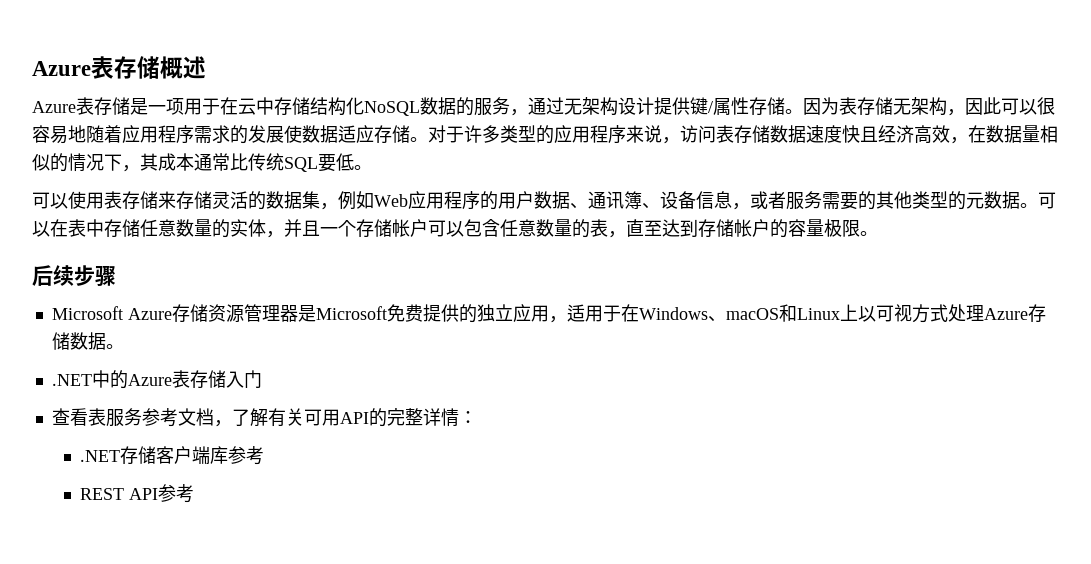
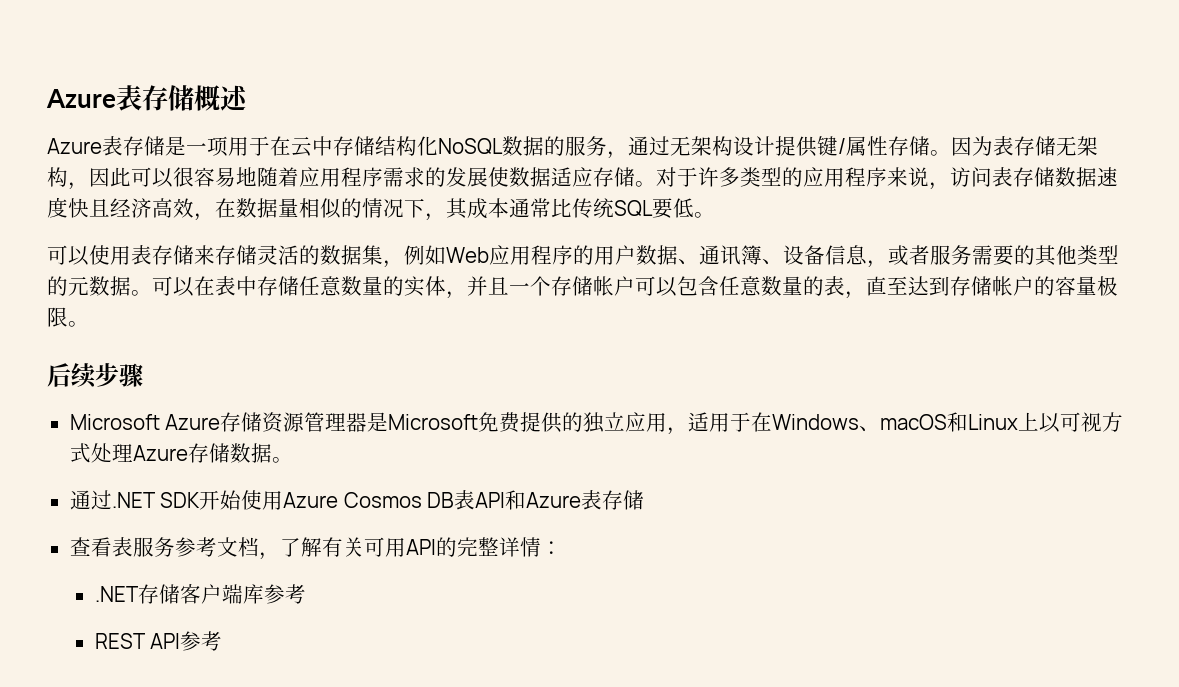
[51,370,262,389] .NET中的Azure表存储入门 -> [69,490,645,510] 通过.NET SDK开始使用Azure Cosmos DB表API和Azure表存储

